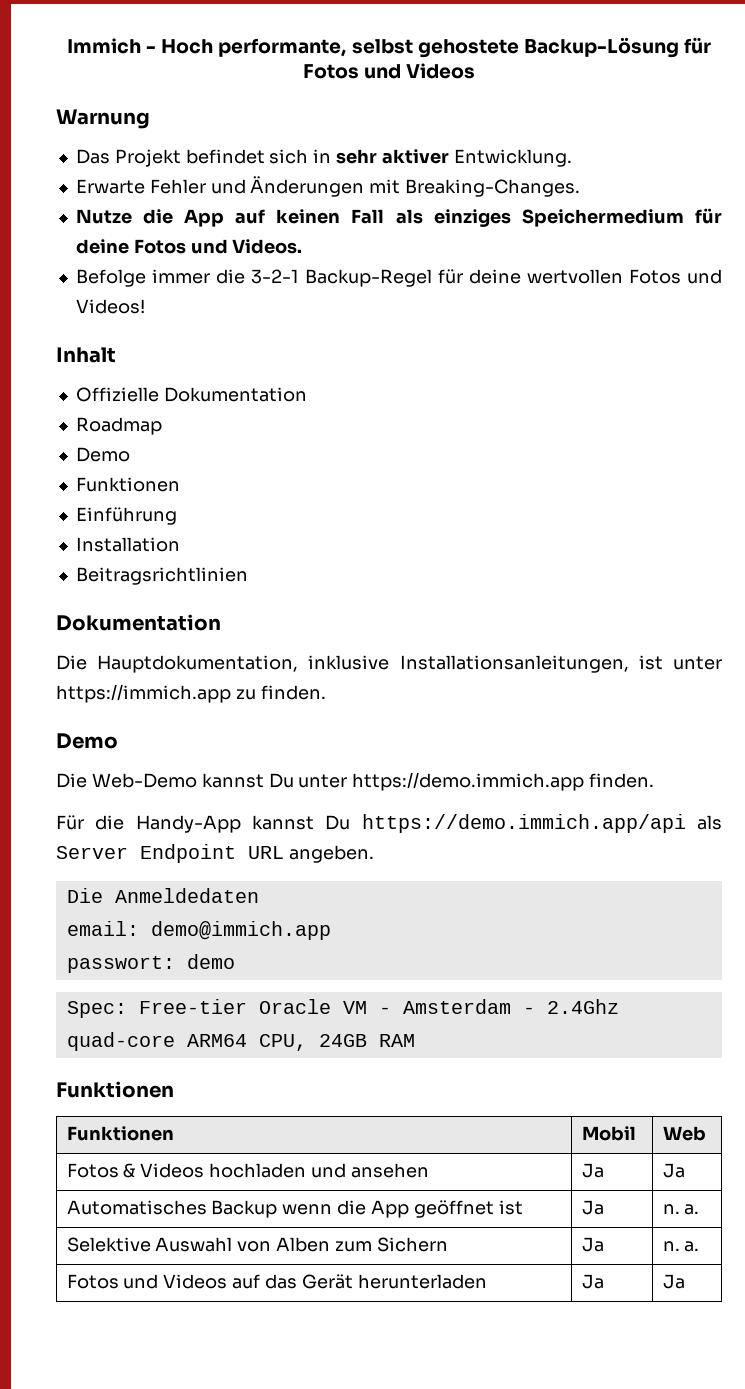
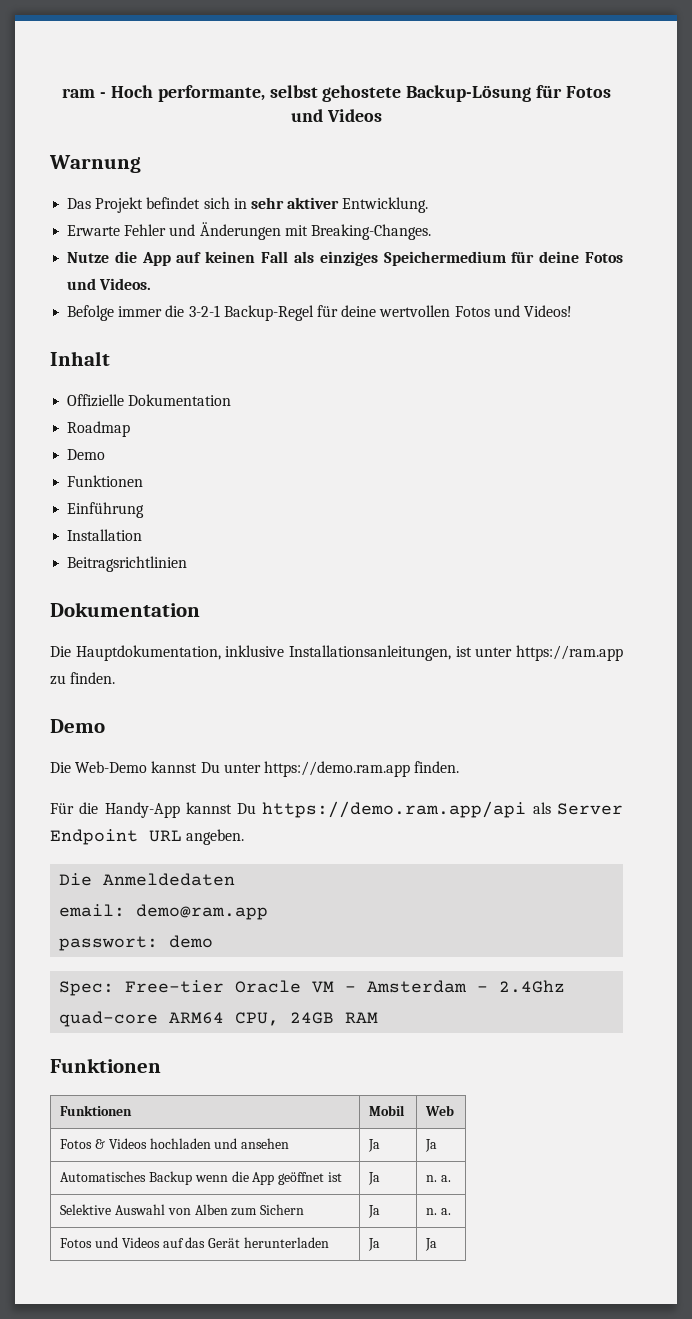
[67,38,142,54] Immich -> [62,88,96,98] ram
[56,684,231,703] https://immich.app -> [516,645,623,661] https://ram.app
[352,772,585,791] https://demo.immich.app -> [263,761,410,777] https://demo.ram.app
[361,814,686,833] https://demo.immich.app/api -> [262,801,527,818] https://demo.ram.app/api
[150,921,331,940] demo@immich.app -> [136,904,269,920] demo@ram.app

